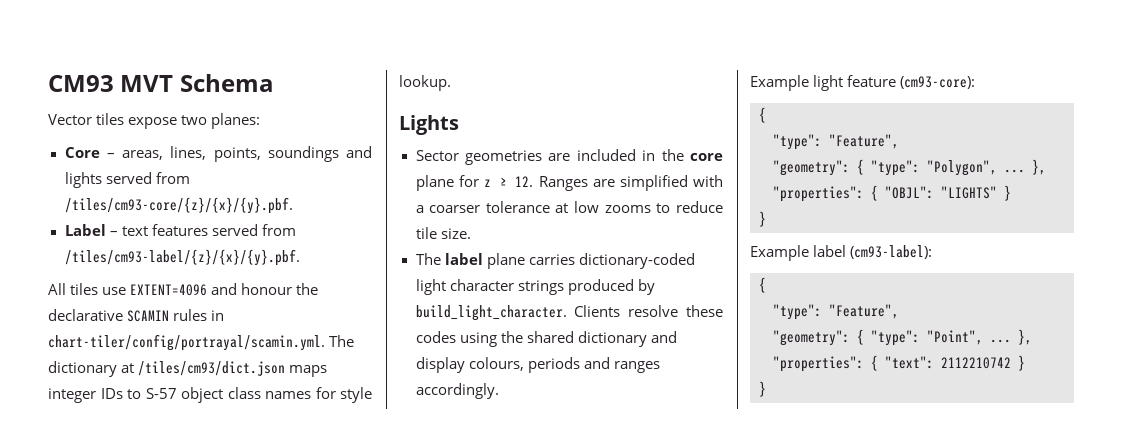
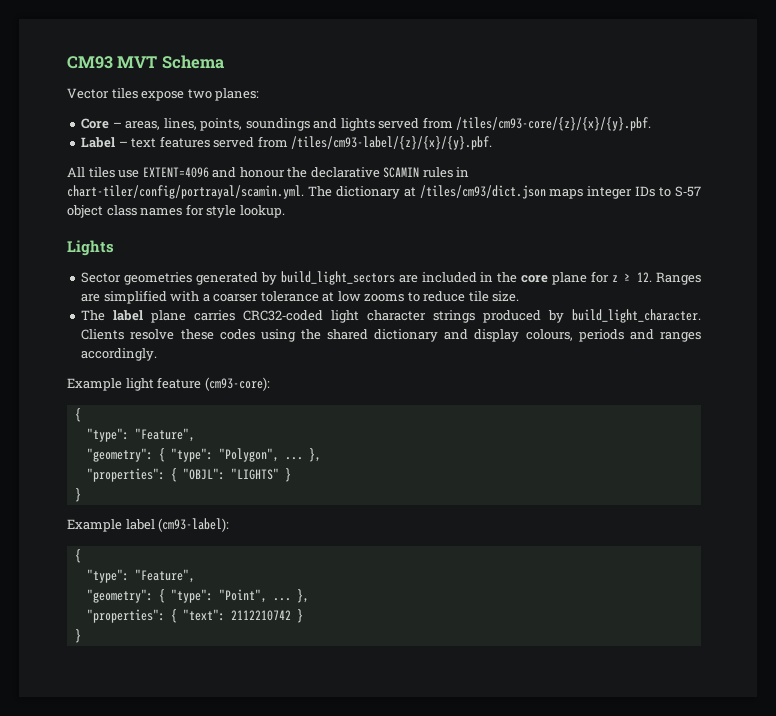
(542, 157) none -> [196,271,395,285] generated by build_light_sectors
[578,253,695,269] dictionary‑coded -> [243,310,324,321] CRC32‑coded

